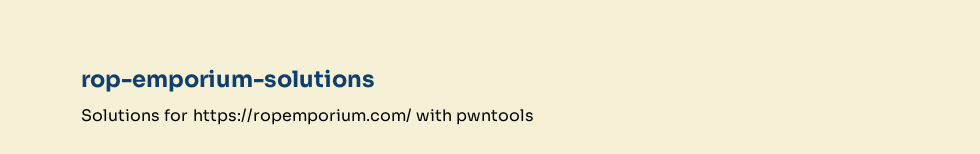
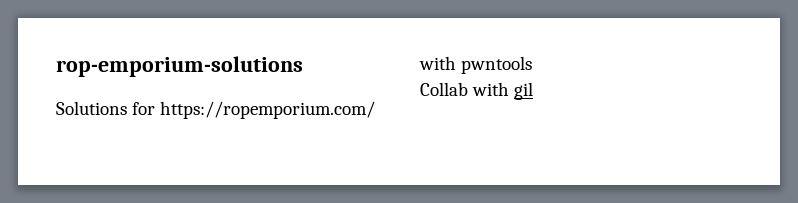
(535, 117) none -> [420,82,534,100] // Collab with gil

